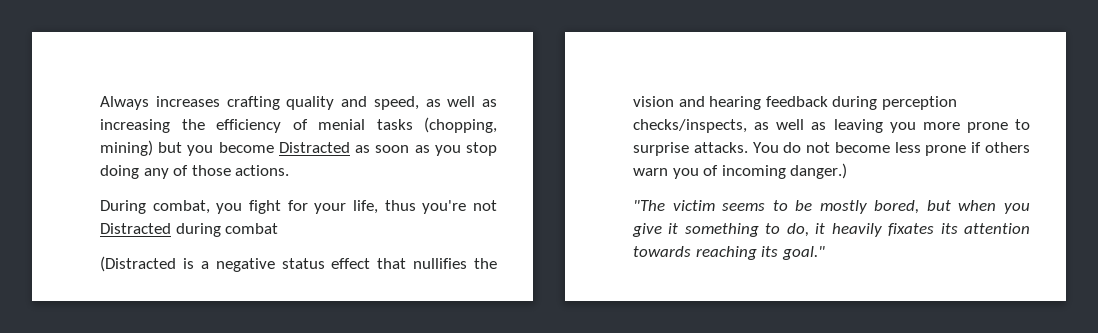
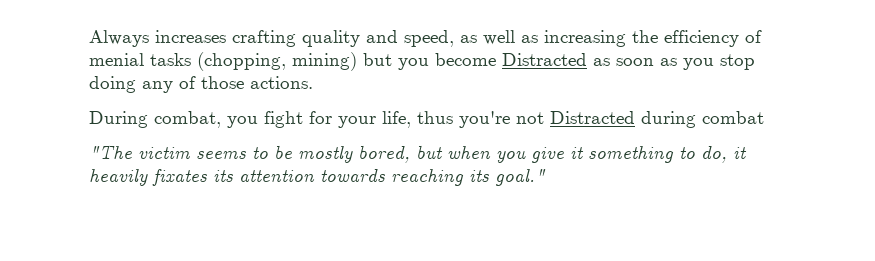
[100,256,497,272] [633,96,957,110] [633,119,1030,133] [633,142,1030,156] [633,163,848,179] // (Distracted is a negative status effect that nullifies the vision and hearing feedback during perception checks/inspects, as well as leaving you more prone to surprise attacks. You do not become less prone if others warn you of incoming danger.) -> (764, 117) none

